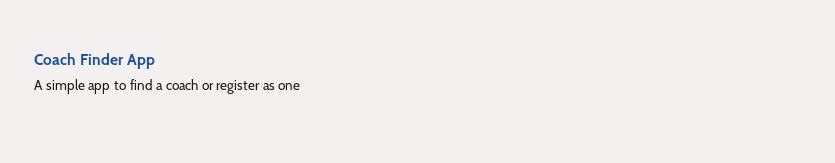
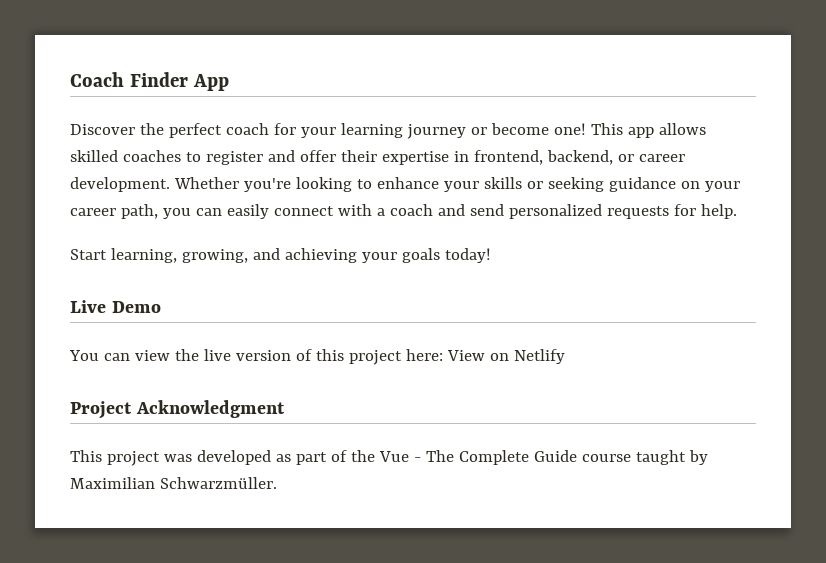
[34,79,301,94] A simple app to find a coach or register as one -> [70,123,706,139] [70,150,685,165] [70,177,740,192] [70,204,737,219] [70,248,491,263] [70,300,161,313] [69,349,565,365] [70,400,285,419] [70,450,708,466] [70,477,277,489] Discover the perfect coach for your learning journey or become one! This app allows skilled coaches to register and offer their expertise in frontend, backend, or career development. Whether you're looking to enhance your skills or seeking guidance on your career path, you can easily connect with a coach and send personalized requests for help. // Start learning, growing, and achieving your goals today! // Live Demo // You can view the live version of this project here: View on Netlify // Project Acknowledgment // This project was developed as part of the Vue - The Complete Guide course taught by Maximilian Schwarzmüller.

